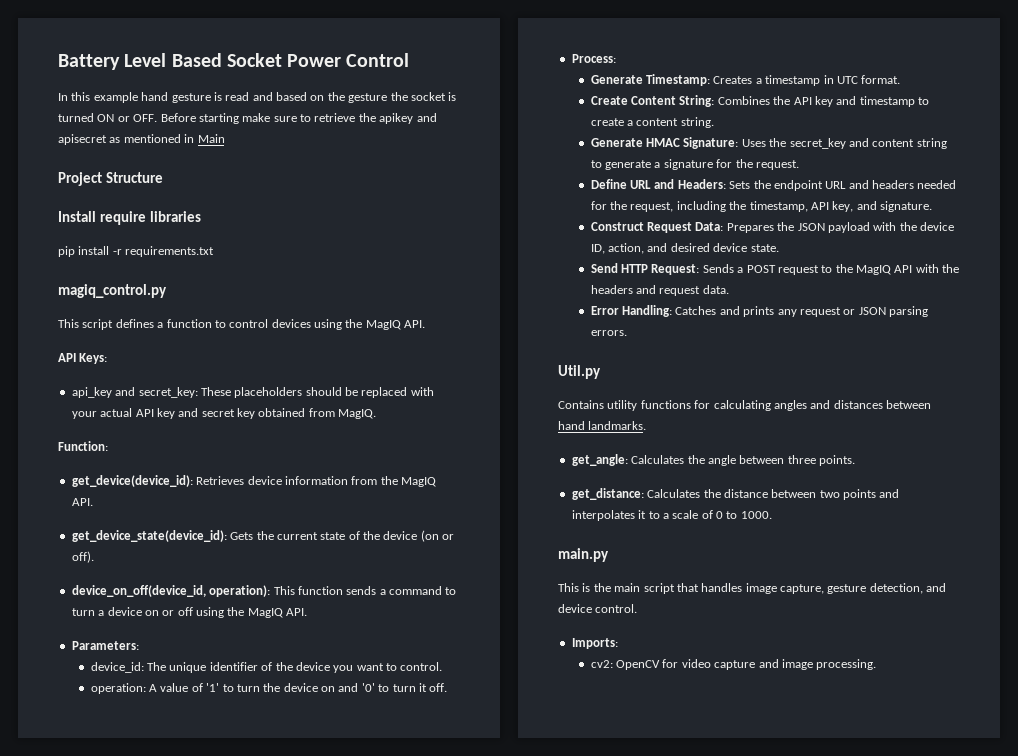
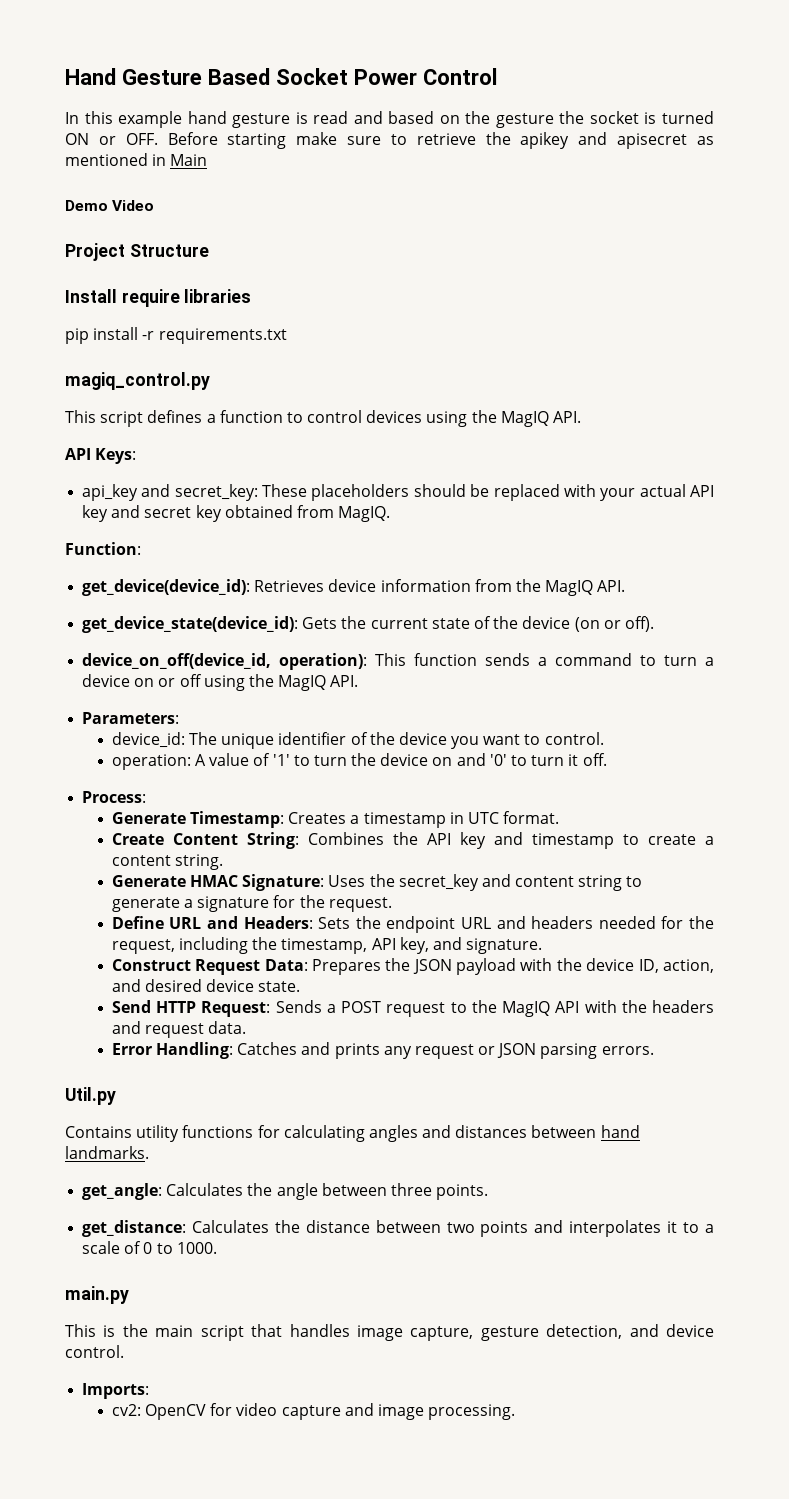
[58,53,167,70] Battery Level -> [65,68,202,85] Hand Gesture
(225, 138) none -> [65,200,155,211] // Demo Video

